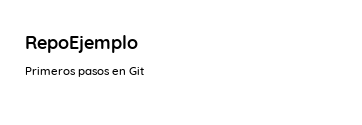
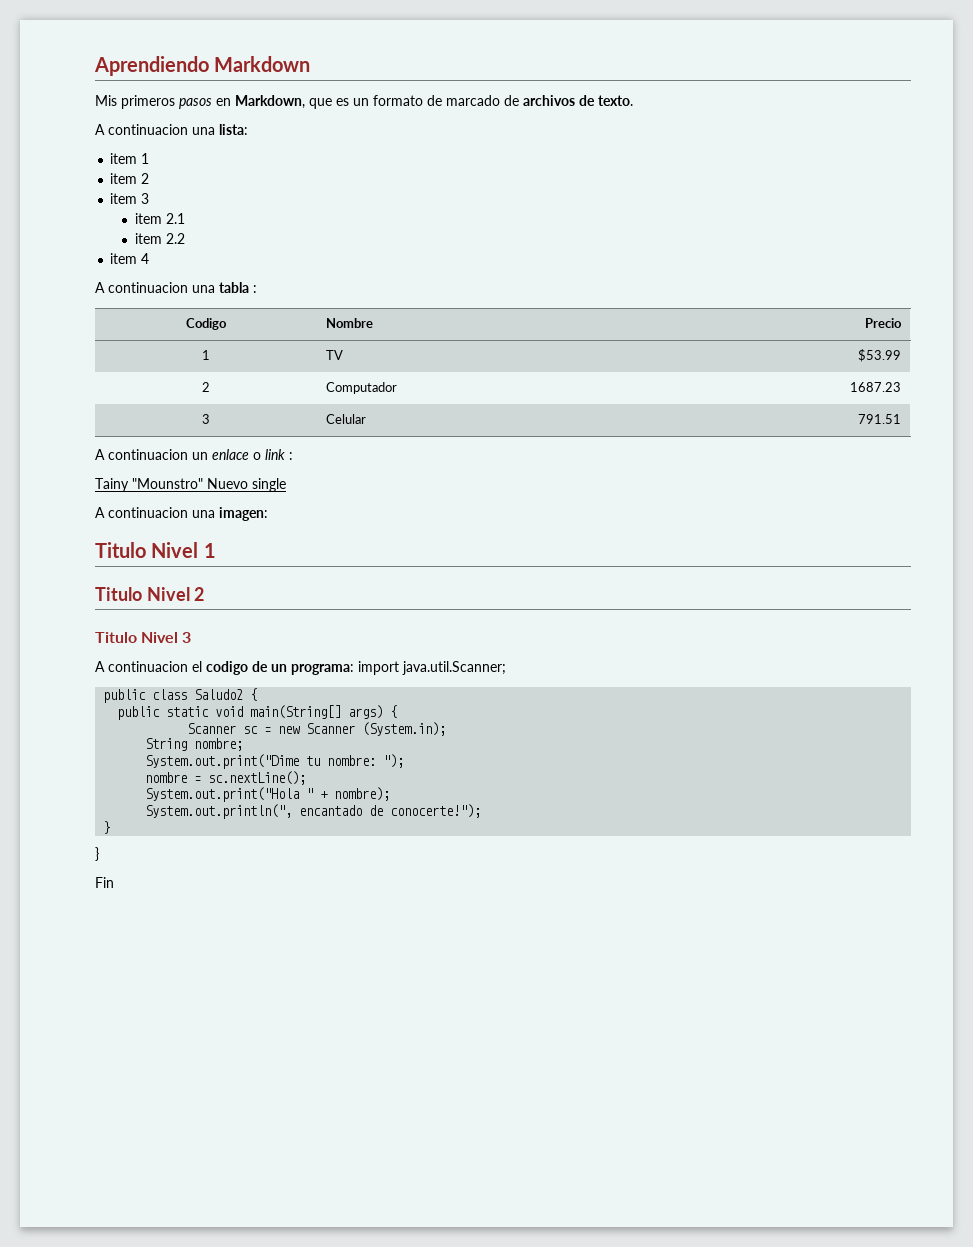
[25,35,138,53] [25,67,145,77] RepoEjemplo // Primeros pasos en Git -> [94,56,311,76] [95,95,633,109] [95,124,248,135] [110,153,150,164] [110,173,150,184] [110,193,150,204] [134,213,185,224] [134,233,185,244] [110,253,150,264] [95,282,257,293] [186,318,227,330] [326,318,374,328] [864,318,902,328] [202,350,210,360] [326,350,344,360] [857,349,901,362] [202,382,210,392] [326,382,398,394] [849,382,901,392] [202,414,210,424] [326,414,367,424] [857,414,901,424] [95,449,293,460] [95,478,286,492] [95,507,268,521] [95,542,216,558] [95,587,205,601] [95,632,192,643] [95,661,506,675] [103,688,258,703] [117,705,398,720] [187,722,447,736] [145,738,244,751] [145,754,405,769] [145,771,307,785] [145,787,391,802] [145,804,482,819] [103,821,111,834] [95,847,99,861] [95,877,114,888] Aprendiendo Markdown // Mis primeros pasos en Markdown, que es un formato de marcado de archivos de texto. // A continuacion una lista: // item 1 // item 2 // item 3 // item 2.1 // item 2.2 // item 4 // A continuacion una tabla : // Codigo | Nombre | Precio // 1 | TV | $53.99 // 2 | Computador | 1687.23 // 3 | Celular | 791.51 // A continuacion un enlace o link : // Tainy "Mounstro" Nuevo single // A continuacion una imagen: // Titulo Nivel 1 // Titulo Nivel 2 // Titulo Nivel 3 // A continuacion el codigo de un programa: import java.util.Scanner; // public class Saludo2 { // public static void main(String[] args) { // Scanner sc = new Scanner (System.in); // String nombre; // System.out.print("Dime tu nombre: "); // nombre = sc.nextLine(); // System.out.print("Hola " + nombre); // System.out.println(", encantado de conocerte!"); // } // } // Fin

